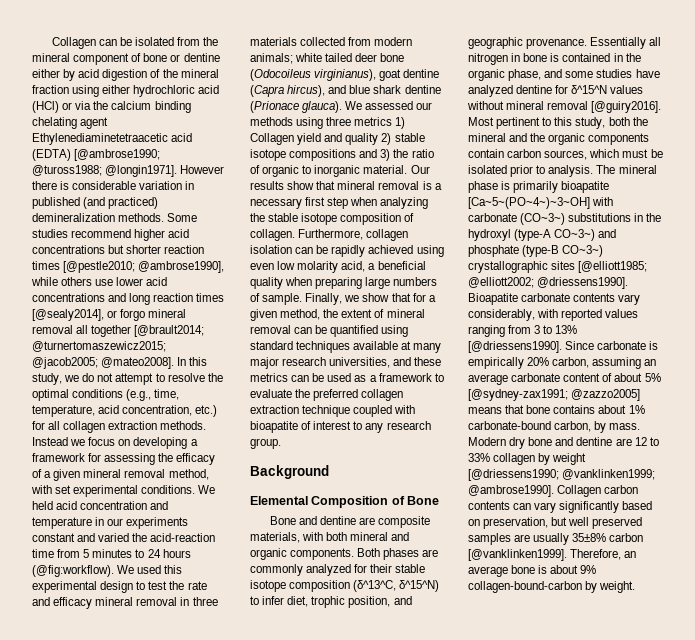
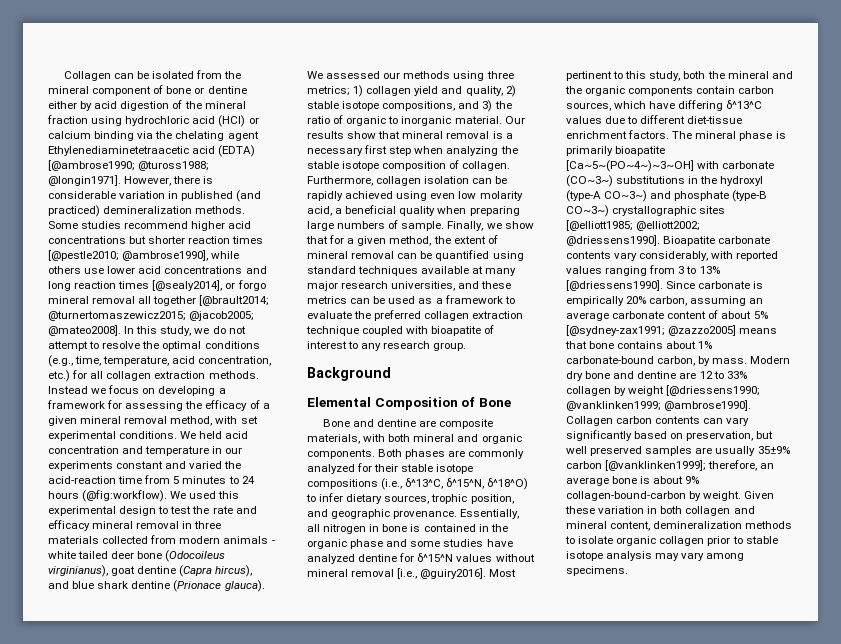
[102,85,131,94] either -> (123, 121) none
[75,101,191,113] via the calcium binding -> [48,131,173,141] calcium binding via the
[180,165,225,174] However -> [124,176,172,186] However,
[250,53,293,64] animals; -> [223,536,275,544] animals -
[354,117,406,129] [250,133,294,145] metrics 1) Collagen -> [307,85,412,97] metrics; 1) collagen
[345,133,379,145] quality -> [465,86,503,96] quality,
[289,149,357,161] compositions -> [382,101,456,111] compositions,
[289,580,440,592] [250,596,309,607] composition (δ^13^C, δ^15^N) to infer diet, -> [307,478,529,490] [306,493,430,504] compositions (i.e., δ^13^C, δ^15^N, δ^18^O) to infer dietary sources,
[590,37,647,49] Essentially -> [460,509,520,519] Essentially,
[508,69,542,81] phase, -> [350,539,384,549] phase
[591,101,662,113] [@guiry2016]. -> [397,568,487,579] [i.e., @guiry2016].
[622,149,663,158] [468,165,594,177] must be isolated prior to analysis. -> [649,100,763,111] [566,115,743,124] [566,130,670,139] have differing δ^13^C values due to different diet-tissue enrichment factors.
[572,533,644,542] [468,549,622,561] 35±8% carbon [@vanklinken1999]. Therefore, -> [757,446,790,454] [566,460,758,471] 35±9% carbon [@vanklinken1999]; therefore,
(636, 587) none -> [744,491,775,499] [565,506,755,516] [566,521,793,531] [565,536,778,546] [566,551,745,561] [566,566,628,576] Given these variation in both collagen and mineral content, demineralization methods to isolate organic collagen prior to stable isotope analysis may vary among specimens.

